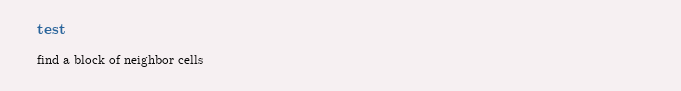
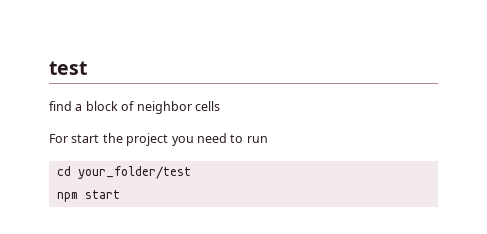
(203, 59) none -> [49,133,268,146] [56,166,191,179] [56,190,120,202] // For start the project you need to run // cd your_folder/test // npm start

